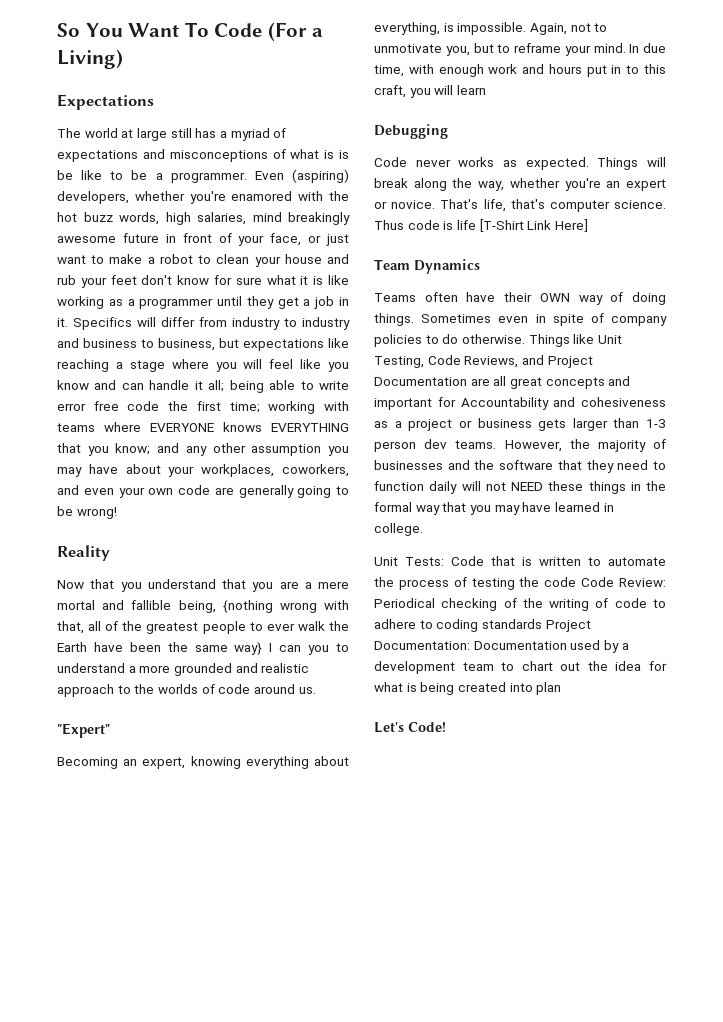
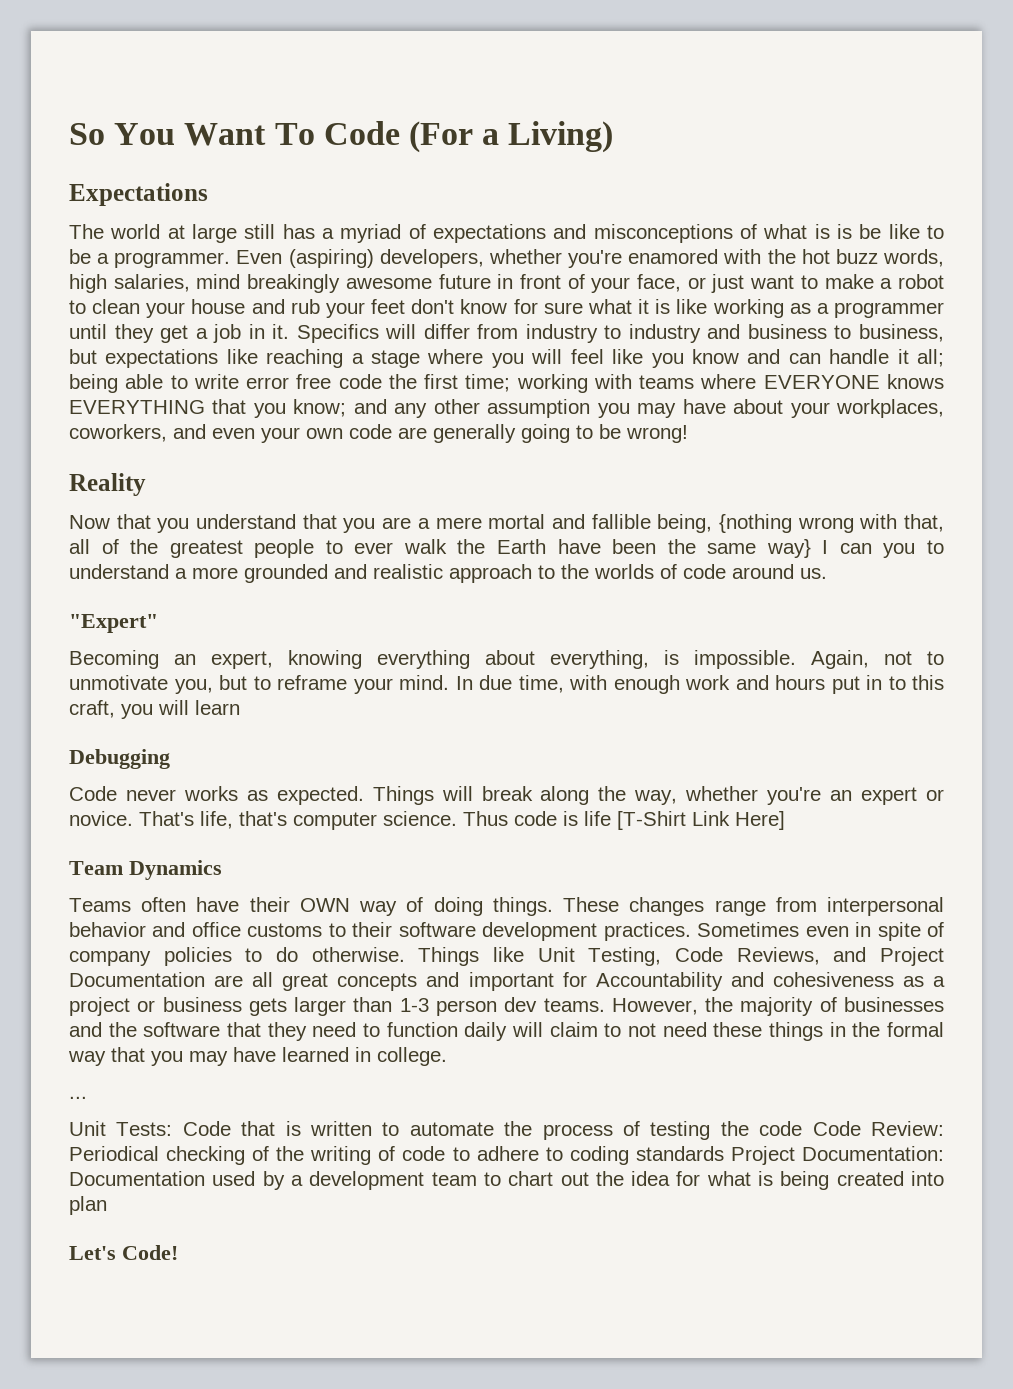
(414, 319) none -> [563,897,945,916] [69,922,691,941] These changes range from interpersonal behavior and office customs to their software development practices.
[485,482,543,491] not NEED -> [549,1022,707,1037] claim to not need
(423, 529) none -> [69,1096,87,1099] // ...

